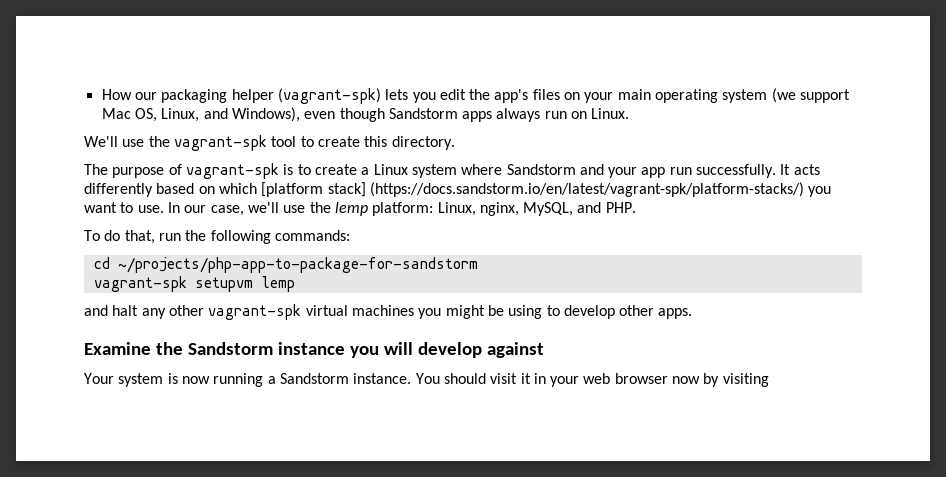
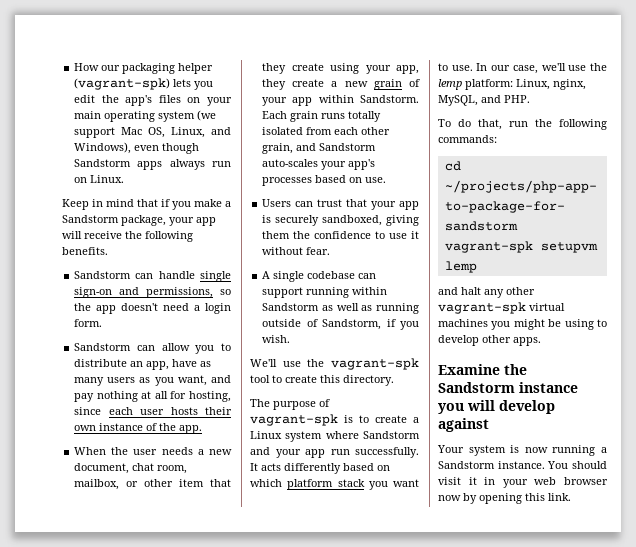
(630, 113) none -> [62,199,231,210] [62,215,216,226] [62,231,193,242] [62,247,108,255] [74,271,231,282] [74,287,231,298] [74,303,231,314] [74,319,103,327] [74,343,231,354] [74,359,212,370] [74,375,232,386] [74,391,231,402] [74,407,232,415] [74,423,203,434] [74,447,233,455] [74,463,188,474] [74,479,231,490] [262,63,419,74] [262,79,420,90] [262,95,419,106] [262,111,382,122] [262,127,391,135] [262,143,377,154] [262,159,376,170] [262,175,387,186] [262,199,419,210] [262,215,419,226] [262,231,419,239] [262,247,331,255] [262,271,377,282] [262,287,388,298] [262,303,419,314] [262,319,419,330] [262,335,291,343] // Keep in mind that if you make a Sandstorm package, your app will receive the following benefits. // Sandstorm can handle single sign-on and permissions, so the app doesn't need a login form. // Sandstorm can allow you to distribute an app, have as many users as you want, and pay nothing at all for hosting, since each user hosts their own instance of the app. // When the user needs a new document, chat room, mailbox, or other item that they create using your app, they create a new grain of your app within Sandstorm. Each grain runs totally isolated from each other grain, and Sandstorm auto-scales your app's processes based on use. // Users can trust that your app is securely sandboxed, giving them the confidence to use it without fear. // A single codebase can support running within Sandstorm as well as running outside of Sandstorm, if you wish.
[261,182,804,197] [platform stack] (https://docs.sandstorm.io/en/latest/vagrant-spk/platform-stacks/) -> [287,479,365,490] platform stack
[722,373,769,387] visiting -> [479,493,571,504] opening this link.

